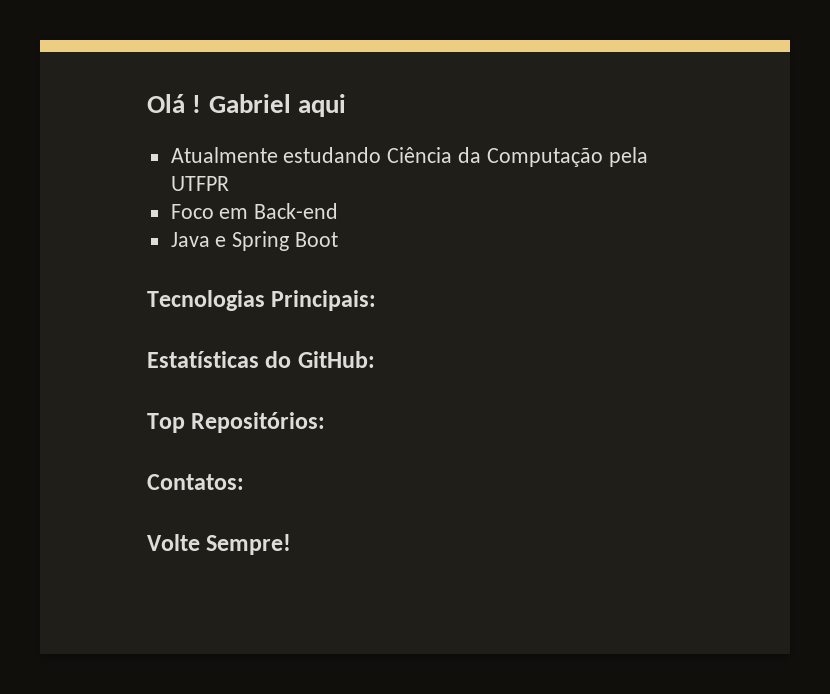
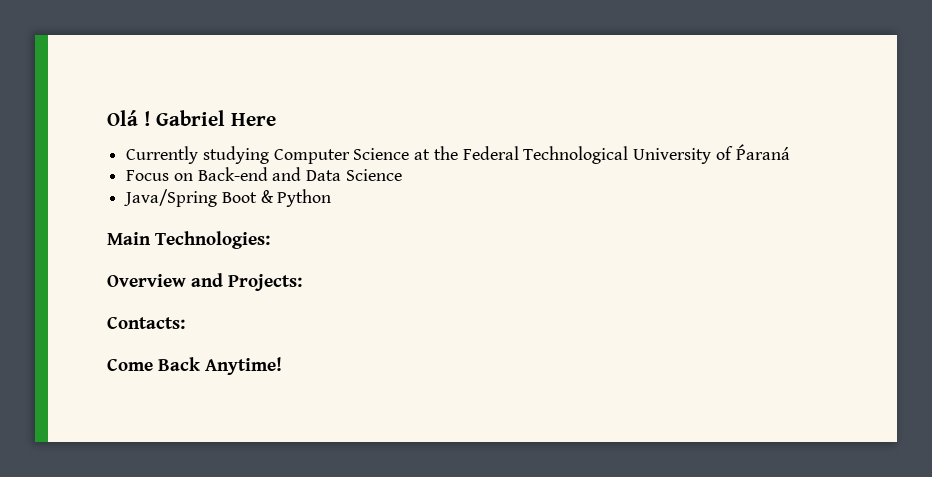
[297,94,346,117] [170,147,648,167] [170,176,229,191] [170,203,339,219] [170,231,339,251] [147,290,377,311] [147,351,375,368] [147,412,326,433] [147,474,244,490] [147,534,292,555] aqui // Atualmente estudando Ciência da Computação pela UTFPR // Foco em Back-end // Java e Spring Boot // Tecnologias Principais: // Estatísticas do GitHub: // Top Repositórios: // Contatos: // Volte Sempre! -> [230,113,276,126] [126,144,790,164] [126,167,402,181] [124,189,332,207] [107,231,271,249] [107,273,303,291] [107,316,185,329] [107,357,283,375] Here // Currently studying Computer Science at the Federal Technological University of Ṕaraná // Focus on Back-end and Data Science // Java/Spring Boot & Python // Main Technologies: // Overview and Projects: // Contacts: // Come Back Anytime!

